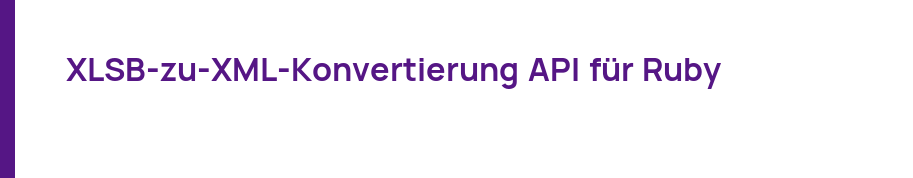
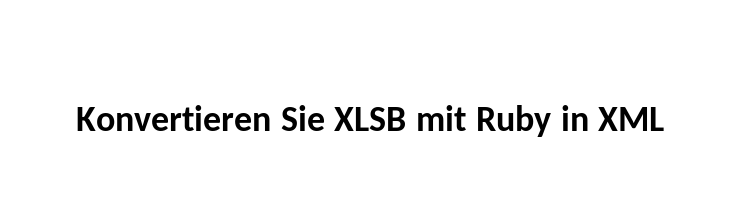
[66,58,723,89] XLSB-zu-XML-Konvertierung API für Ruby -> [76,105,665,137] Konvertieren Sie XLSB mit Ruby in XML

